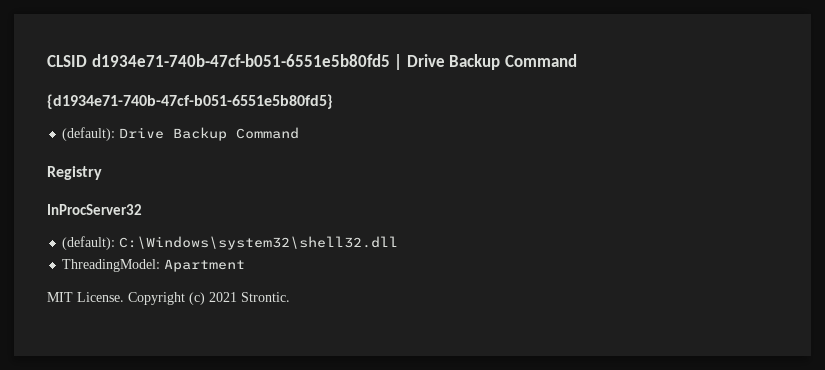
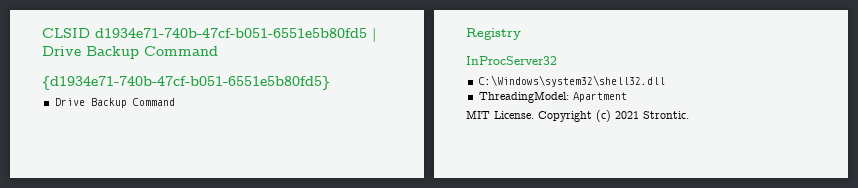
[62,127,116,141] (default): -> (330, 83) none
[62,236,116,250] (default): -> (557, 60) none

